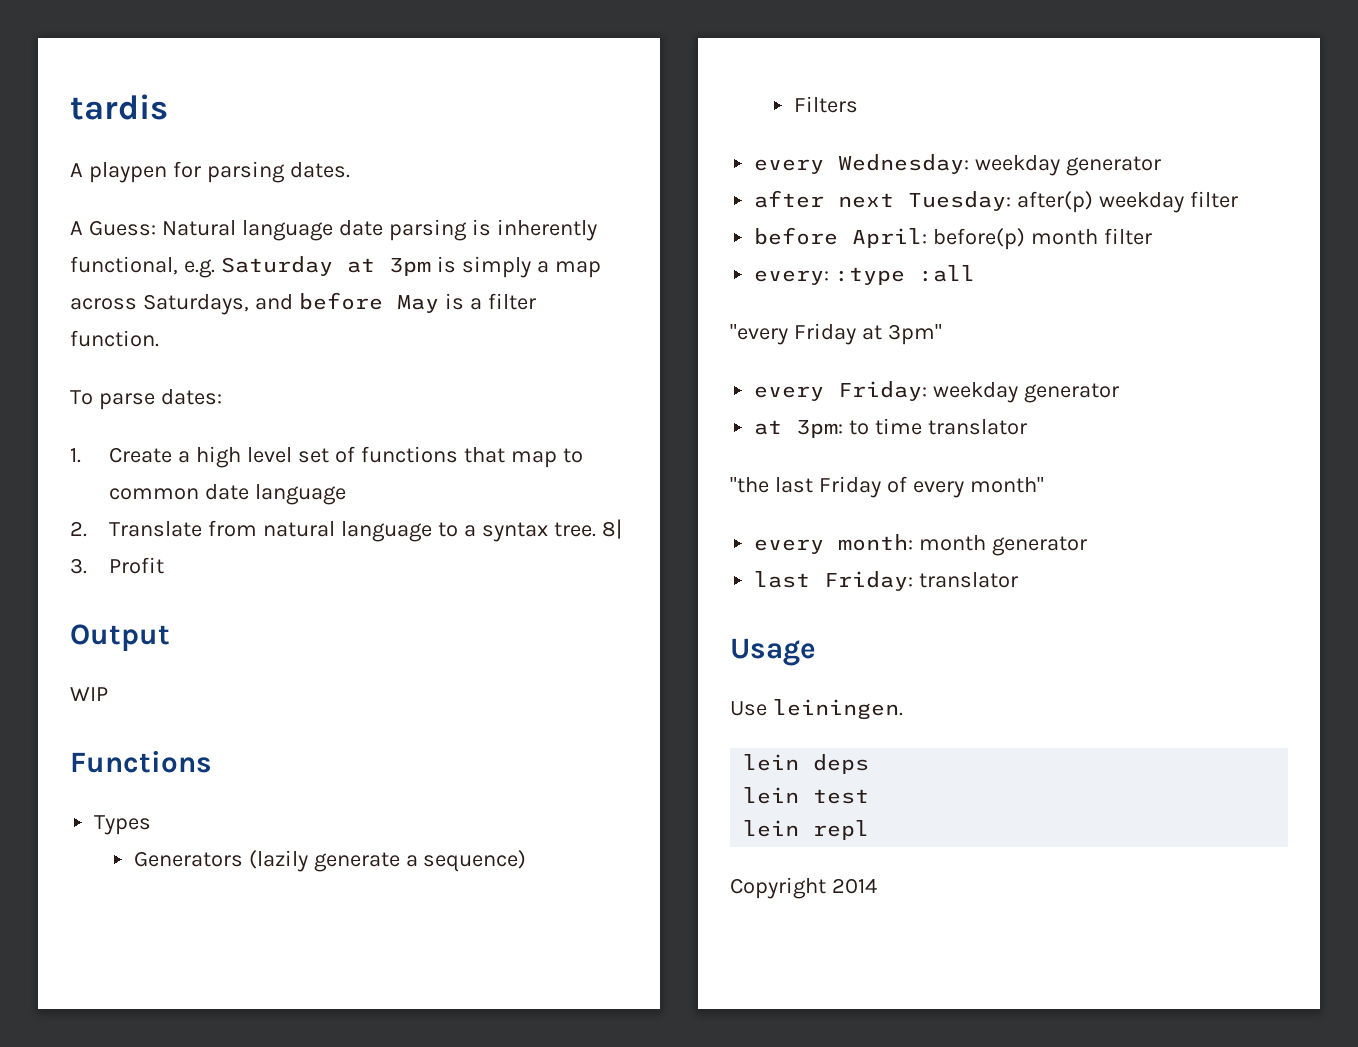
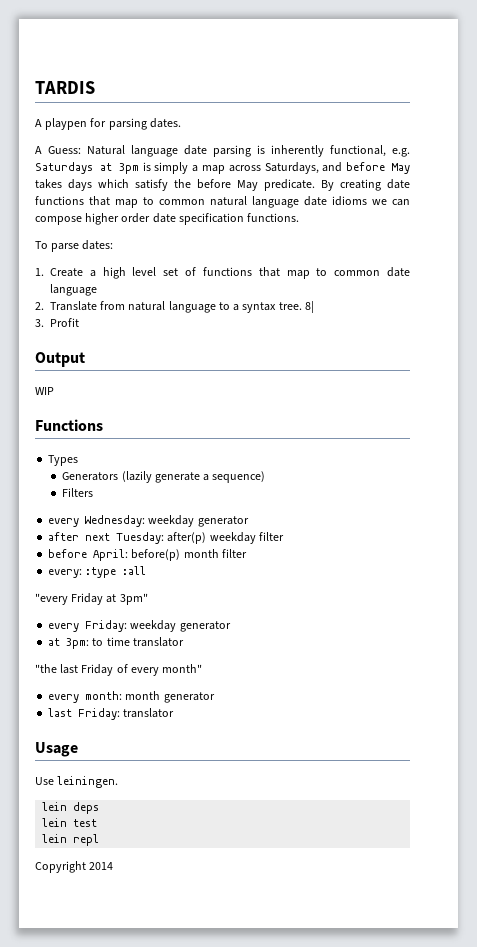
[70,94,168,120] tardis -> [35,81,95,94] TARDIS
[220,256,333,276] Saturday -> [35,162,93,174] Saturdays
[444,293,536,310] [70,330,159,347] is a filter function. -> [35,179,410,191] [35,196,410,208] [35,213,300,225] takes days which satisfy the before May predicate. By creating date functions that map to common natural language date idioms we can compose higher order date specification functions.

